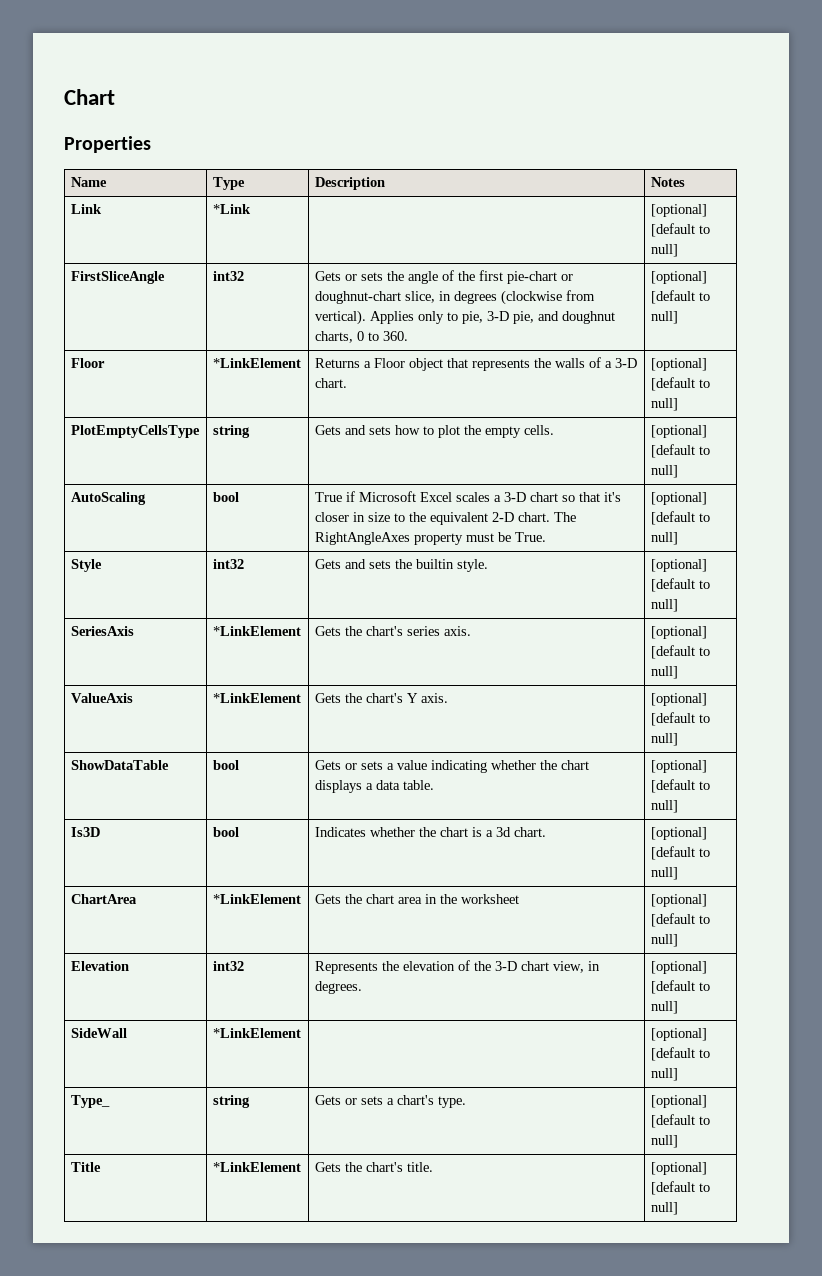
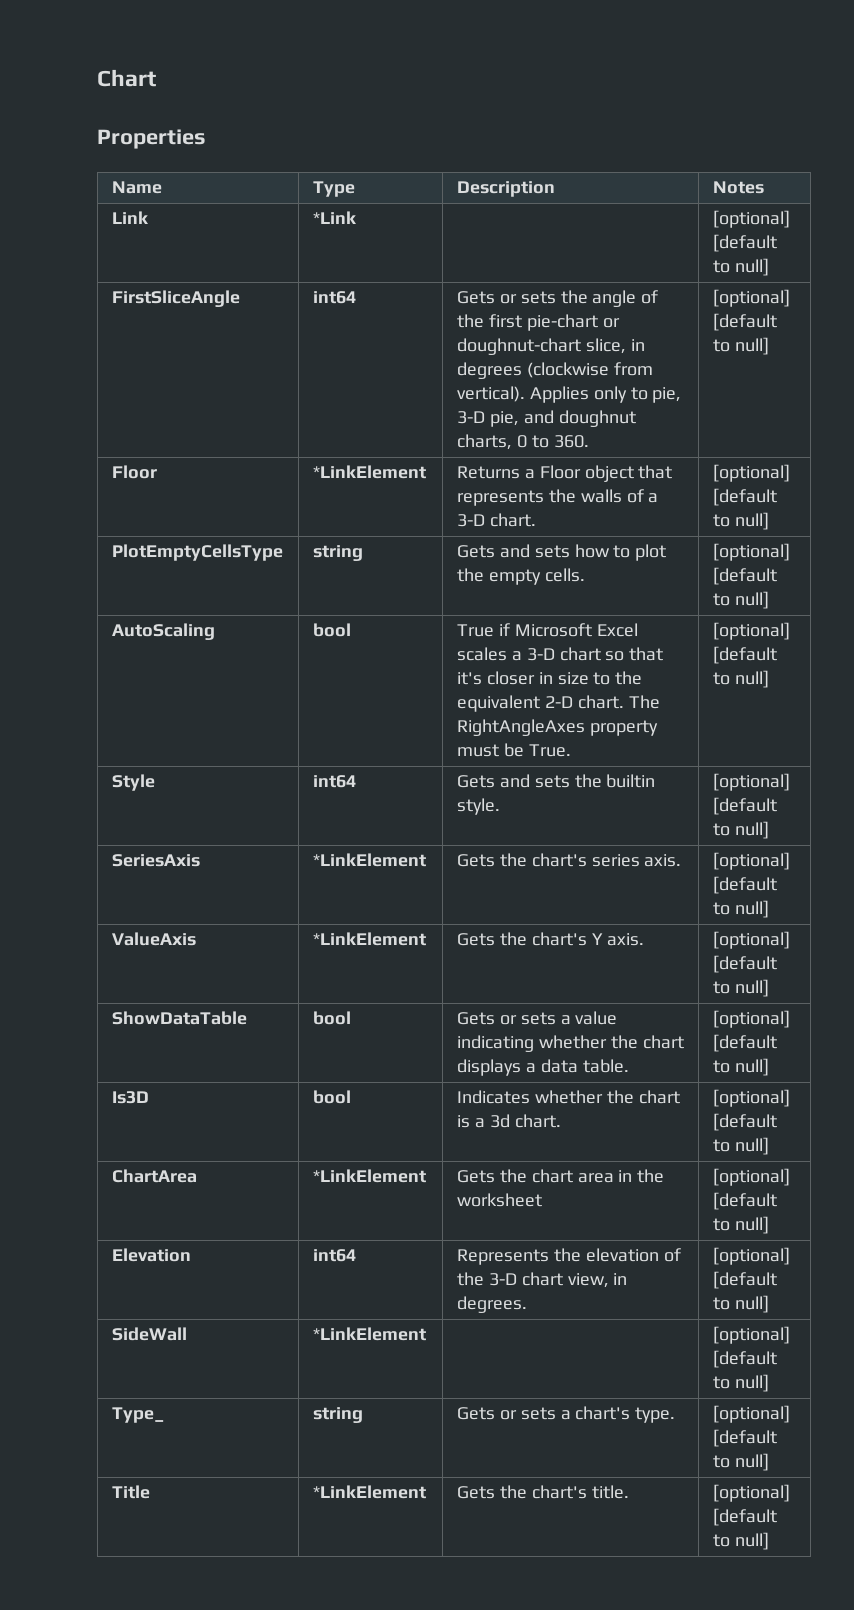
[212,271,244,281] int32 -> [312,291,356,304] int64
[212,559,244,569] int32 -> [312,775,356,788] int64
[212,961,244,971] int32 -> [312,1249,356,1262] int64

